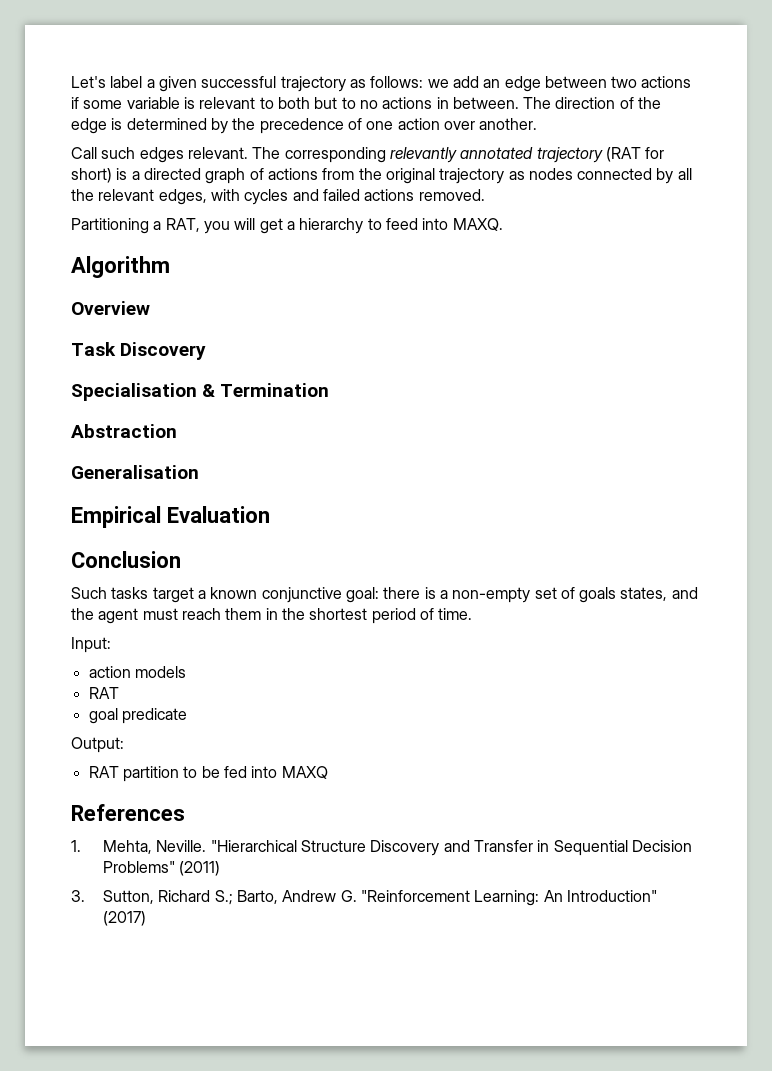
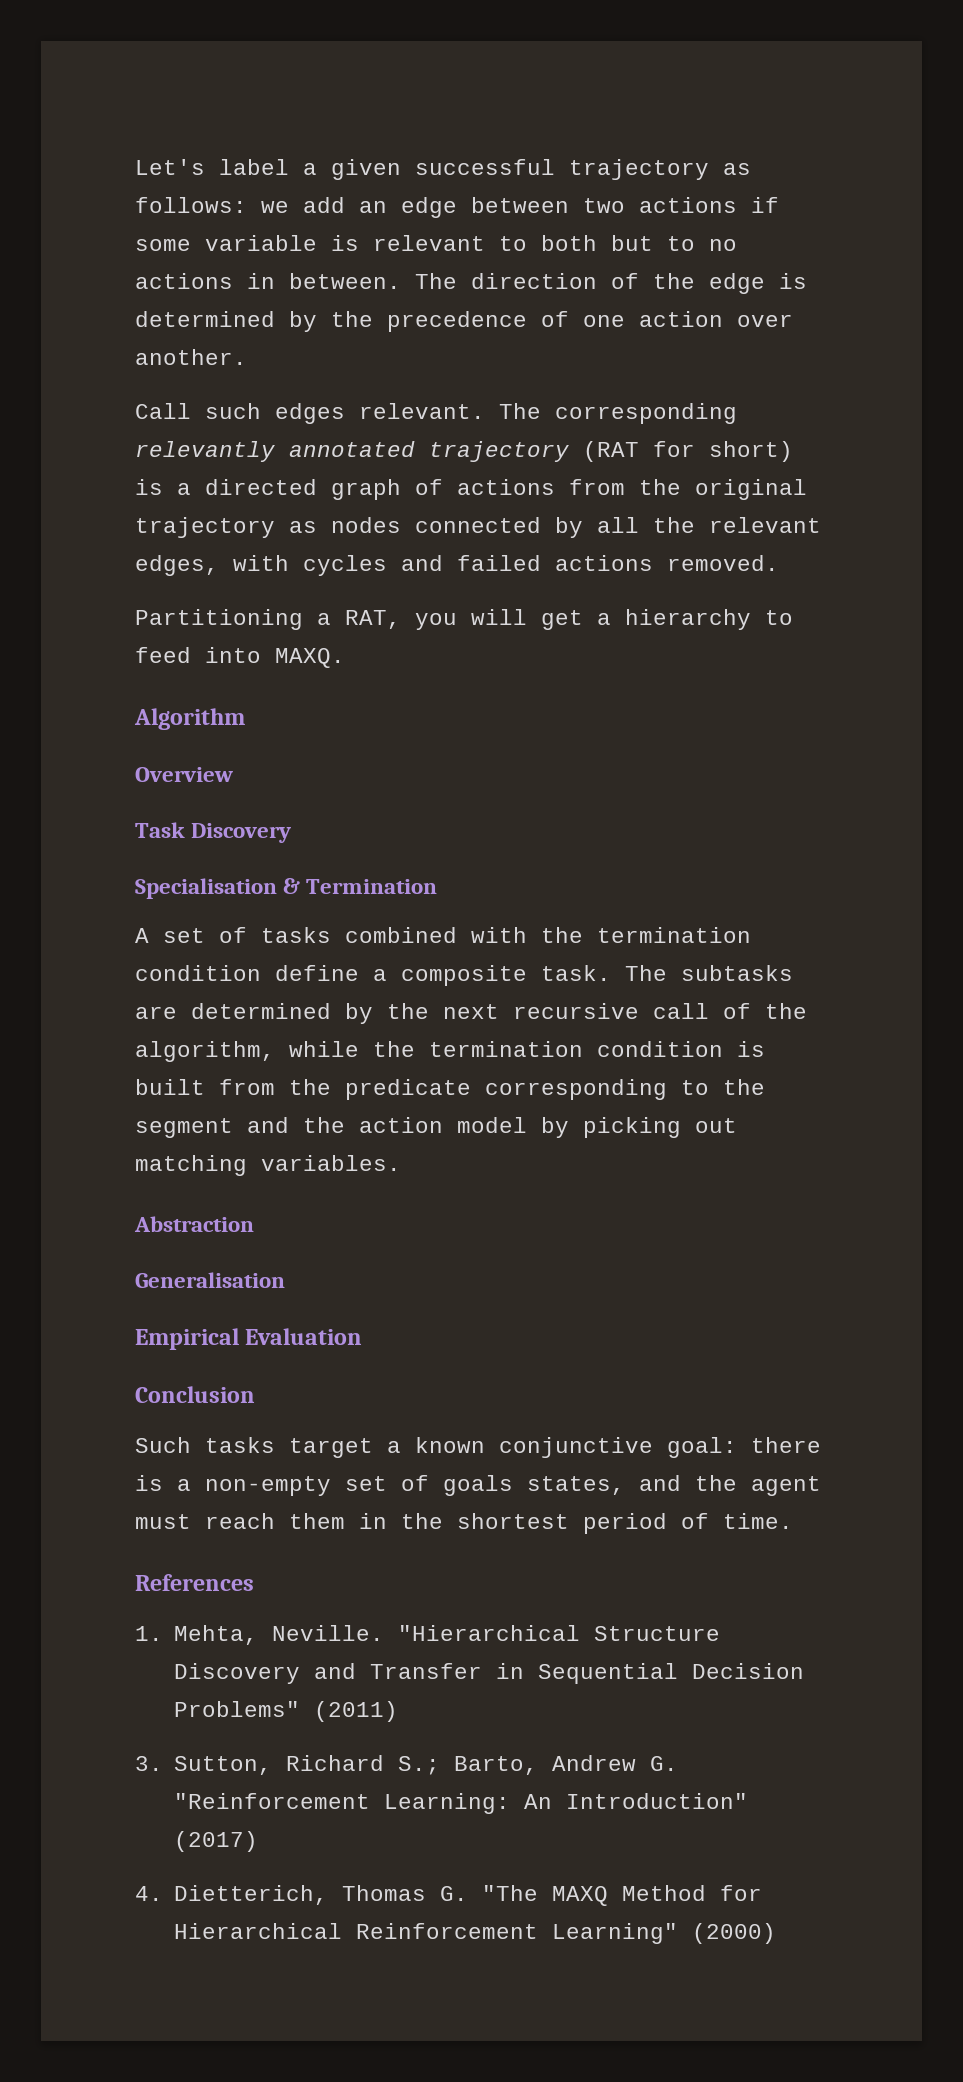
(330, 390) none -> [135,927,751,943] [135,965,793,986] [135,1003,807,1024] [135,1041,765,1062] [135,1079,765,1100] [135,1117,737,1138] [135,1155,401,1176] // A set of tasks combined with the termination condition define a composite task. The subtasks are determined by the next recursive call of the algorithm, while the termination condition is built from the predicate corresponding to the segment and the action model by picking out matching variables.
[71,637,111,653] [88,666,186,678] [88,687,119,699] [88,708,187,724] [71,737,124,753] [88,766,328,782] // Input: // action models // RAT // goal predicate // Output: // RAT partition to be fed into MAXQ -> (793, 1521) none
(146, 918) none -> [135,1885,763,1906] [174,1923,777,1944] // 4. Dietterich, Thomas G. "The MAXQ Method for Hierarchical Reinforcement Learning" (2000)

